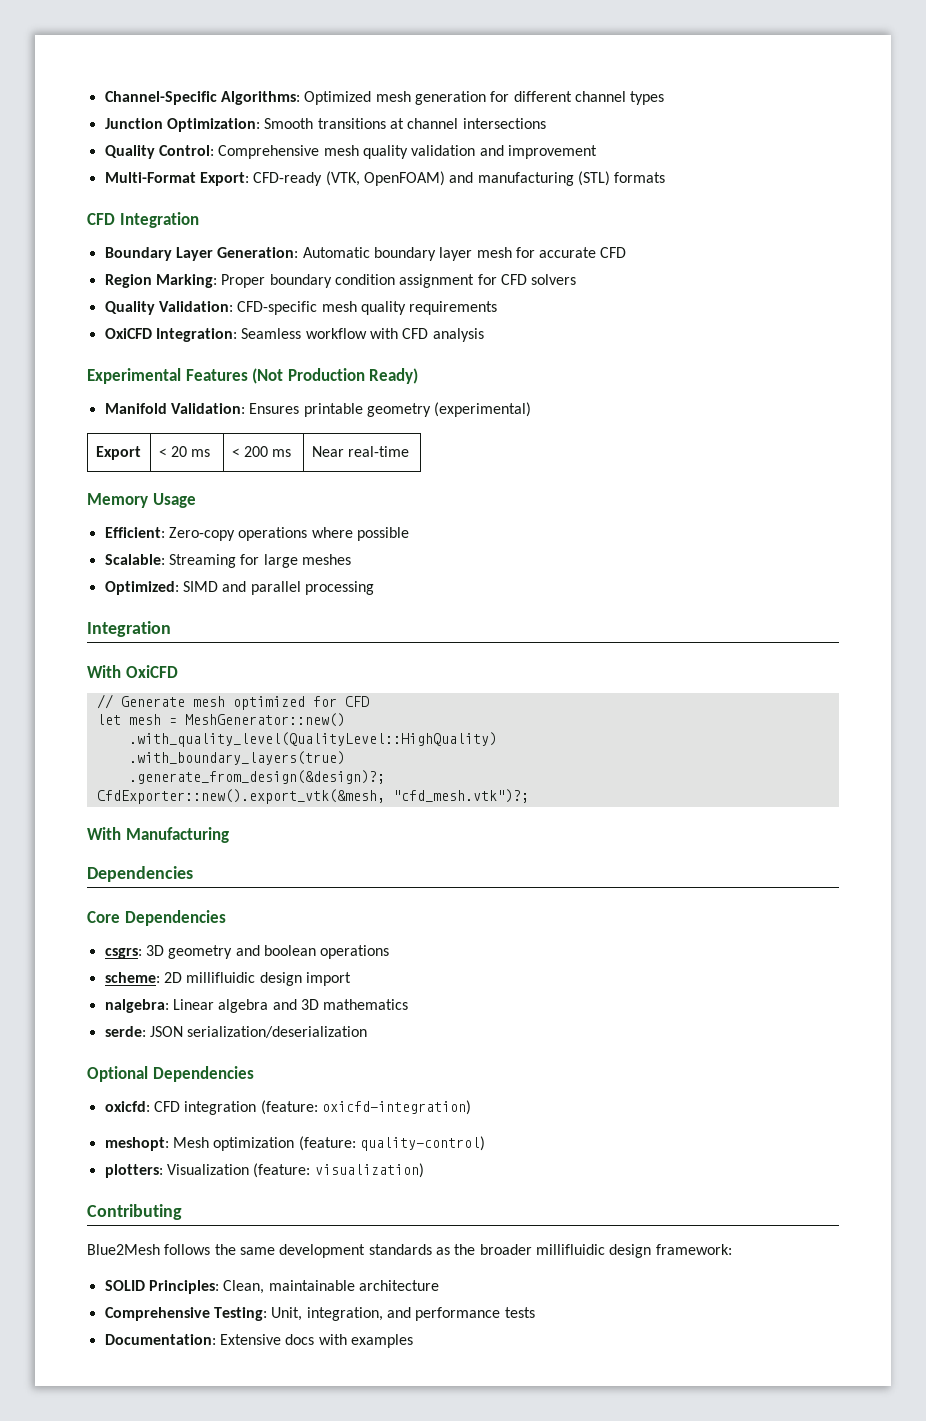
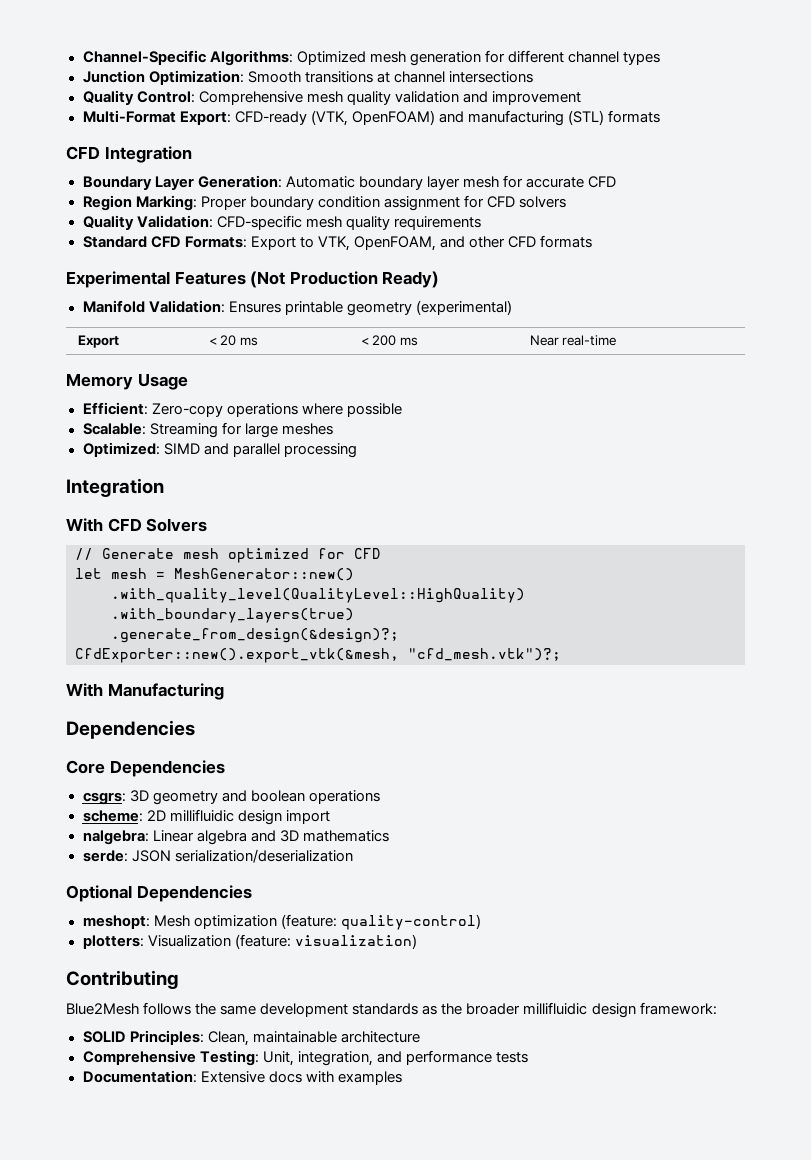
[104,328,484,342] OxiCFD Integration: Seamless workflow with CFD analysis -> [82,235,592,251] Standard CFD Formats: Export to VTK, OpenFOAM, and other CFD formats
[125,665,178,678] OxiCFD -> [107,518,208,532] CFD Solvers
[104,1100,471,1115] // oxicfd: CFD integration (feature: oxicfd-integration) -> (252, 893) none

